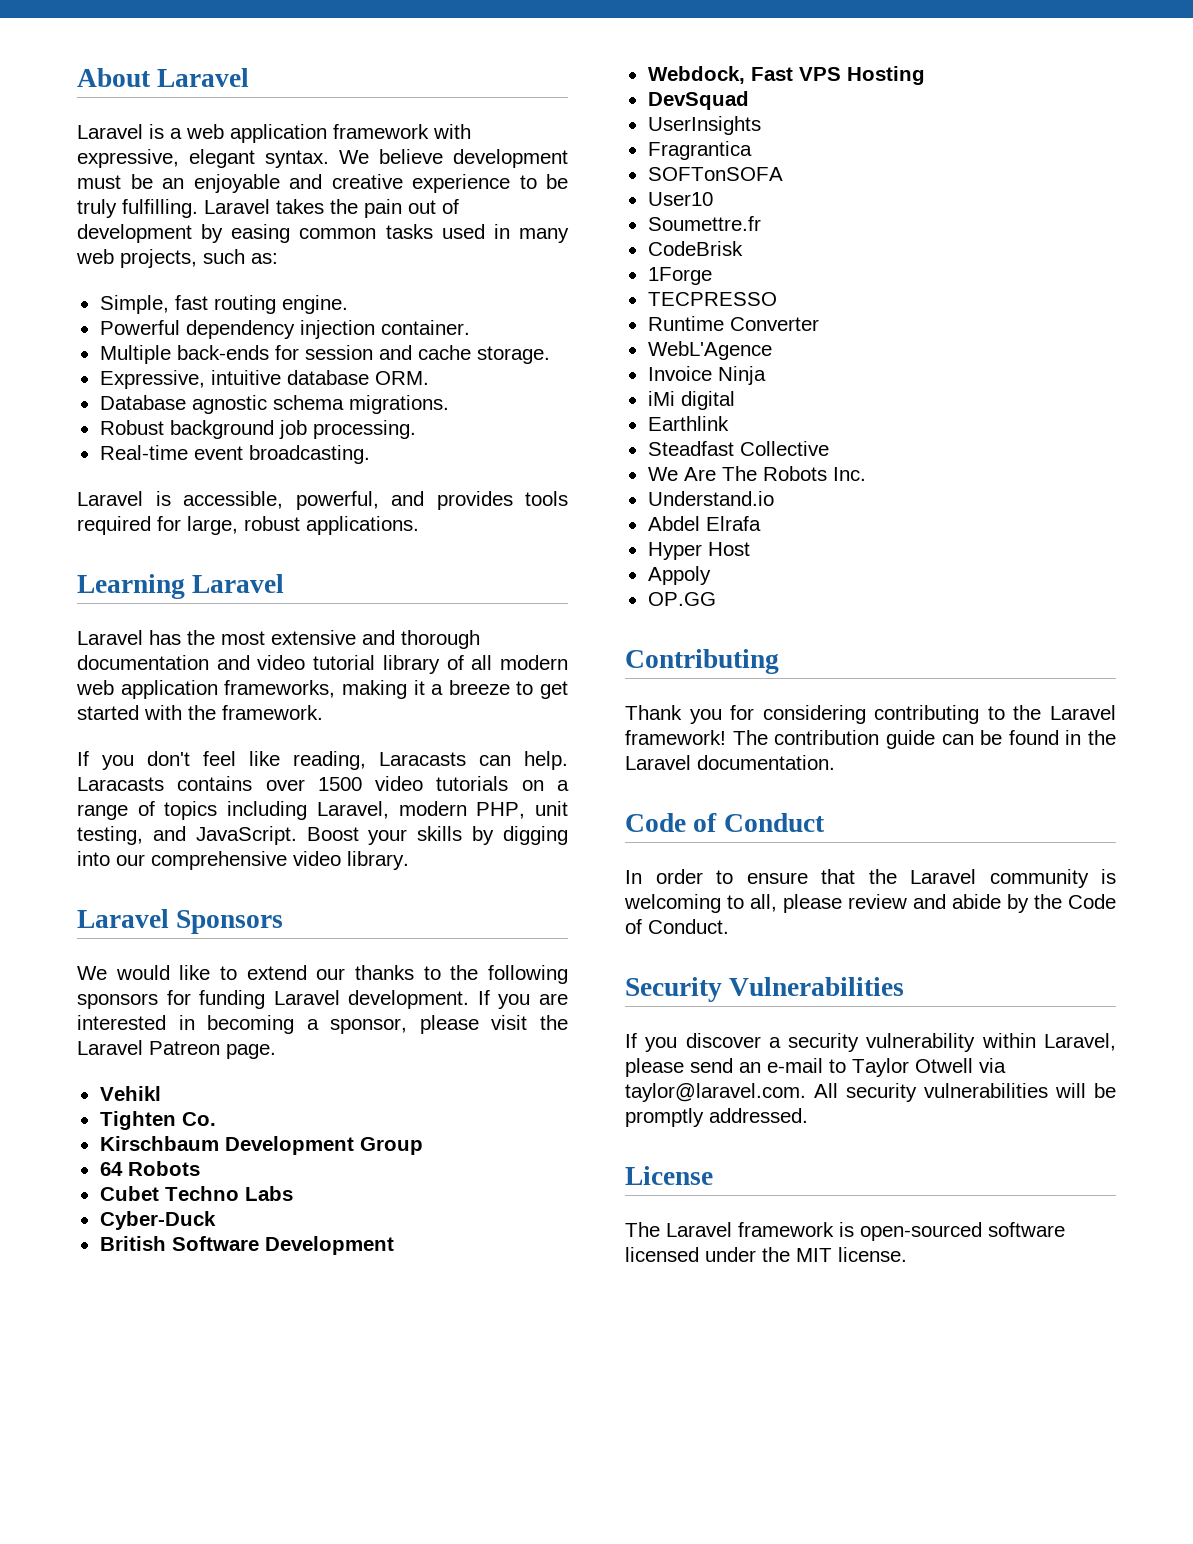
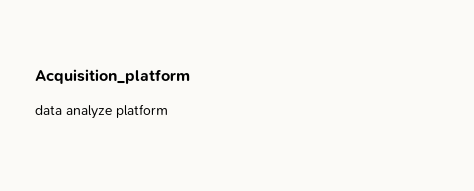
[77,68,250,87] [77,124,471,143] [77,149,568,168] [77,174,568,193] [77,199,459,218] [77,224,570,243] [76,249,278,268] [99,295,348,314] [99,320,470,339] [99,345,550,364] [99,370,429,389] [99,395,449,414] [99,420,416,439] [99,445,370,464] [77,491,568,510] [77,516,419,535] [77,574,285,599] [77,630,480,649] [77,655,568,674] [76,680,568,699] [77,705,323,720] [77,751,568,770] [77,776,569,791] [77,801,568,820] [77,826,568,845] [77,851,409,870] [77,909,284,934] [77,965,568,984] [77,990,568,1009] [77,1015,568,1034] [77,1040,276,1059] [99,1086,161,1101] [99,1111,216,1130] [99,1136,423,1155] [99,1161,200,1176] [99,1186,293,1201] [99,1211,216,1230] [99,1236,394,1255] [647,66,925,85] [647,91,749,110] [647,116,761,135] [647,141,752,160] [647,167,783,181] [647,192,713,206] [647,216,761,231] [647,241,743,256] [647,267,712,285] [647,292,777,306] [647,316,819,331] [647,341,772,360] [647,366,766,385] [647,391,735,410] [647,416,729,431] [647,441,829,456] [647,466,866,481] [647,491,774,506] [647,516,761,531] [647,542,750,560] [647,566,711,585] [647,592,716,606] [625,649,779,674] [625,705,1116,724] [625,730,1116,749] [625,755,835,770] [625,813,825,832] [625,869,1116,888] [624,894,1116,913] [625,919,729,934] [625,977,905,1002] [625,1033,1116,1052] [625,1058,1006,1077] [625,1083,1116,1102] [625,1108,808,1127] [625,1166,713,1185] [625,1222,1065,1241] [625,1247,907,1262] About Laravel // Laravel is a web application framework with expressive, elegant syntax. We believe development must be an enjoyable and creative experience to be truly fulfilling. Laravel takes the pain out of development by easing common tasks used in many web projects, such as: // Simple, fast routing engine. // Powerful dependency injection container. // Multiple back-ends for session and cache storage. // Expressive, intuitive database ORM. // Database agnostic schema migrations. // Robust background job processing. // Real-time event broadcasting. // Laravel is accessible, powerful, and provides tools required for large, robust applications. // Learning Laravel // Laravel has the most extensive and thorough documentation and video tutorial library of all modern web application frameworks, making it a breeze to get started with the framework. // If you don't feel like reading, Laracasts can help. Laracasts contains over 1500 video tutorials on a range of topics including Laravel, modern PHP, unit testing, and JavaScript. Boost your skills by digging into our comprehensive video library. // Laravel Sponsors // We would like to extend our thanks to the following sponsors for funding Laravel development. If you are interested in becoming a sponsor, please visit the Laravel Patreon page. // Vehikl // Tighten Co. // Kirschbaum Development Group // 64 Robots // Cubet Techno Labs // Cyber-Duck // British Software Development // Webdock, Fast VPS Hosting // DevSquad // UserInsights // Fragrantica // SOFTonSOFA // User10 // Soumettre.fr // CodeBrisk // 1Forge // TECPRESSO // Runtime Converter // WebL'Agence // Invoice Ninja // iMi digital // Earthlink // Steadfast Collective // We Are The Robots Inc. // Understand.io // Abdel Elrafa // Hyper Host // Appoly // OP.GG // Contributing // Thank you for considering contributing to the Laravel framework! The contribution guide can be found in the Laravel documentation. // Code of Conduct // In order to ensure that the Laravel community is welcoming to all, please review and abide by the Code of Conduct. // Security Vulnerabilities // If you discover a security vulnerability within Laravel, please send an e-mail to Taylor Otwell via taylor@laravel.com. All security vulnerabilities will be promptly addressed. // License // The Laravel framework is open-sourced software licensed under the MIT license. -> [35,69,190,84] [35,104,168,119] Acquisition_platform // data analyze platform

